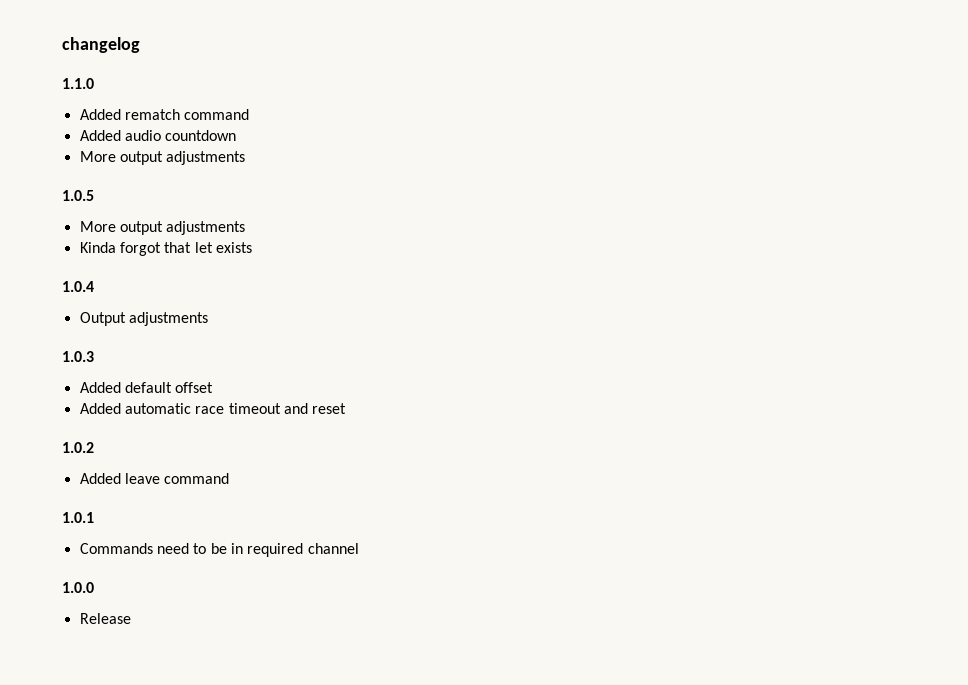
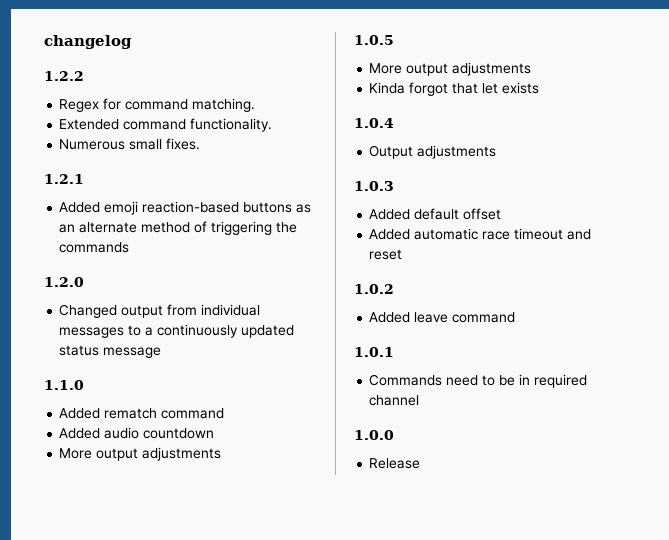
(140, 45) none -> [44,71,84,81] [59,98,256,112] [59,118,273,132] [59,138,201,150] [44,174,84,184] [59,201,312,215] [59,221,298,235] [59,242,130,253] [44,277,84,287] [59,304,261,318] [59,324,295,338] [59,345,162,358] // 1.2.2 // Regex for command matching. // Extended command functionality. // Numerous small fixes. // 1.2.1 // Added emoji reaction-based buttons as an alternate method of triggering the commands // 1.2.0 // Changed output from individual messages to a continuously updated status message

